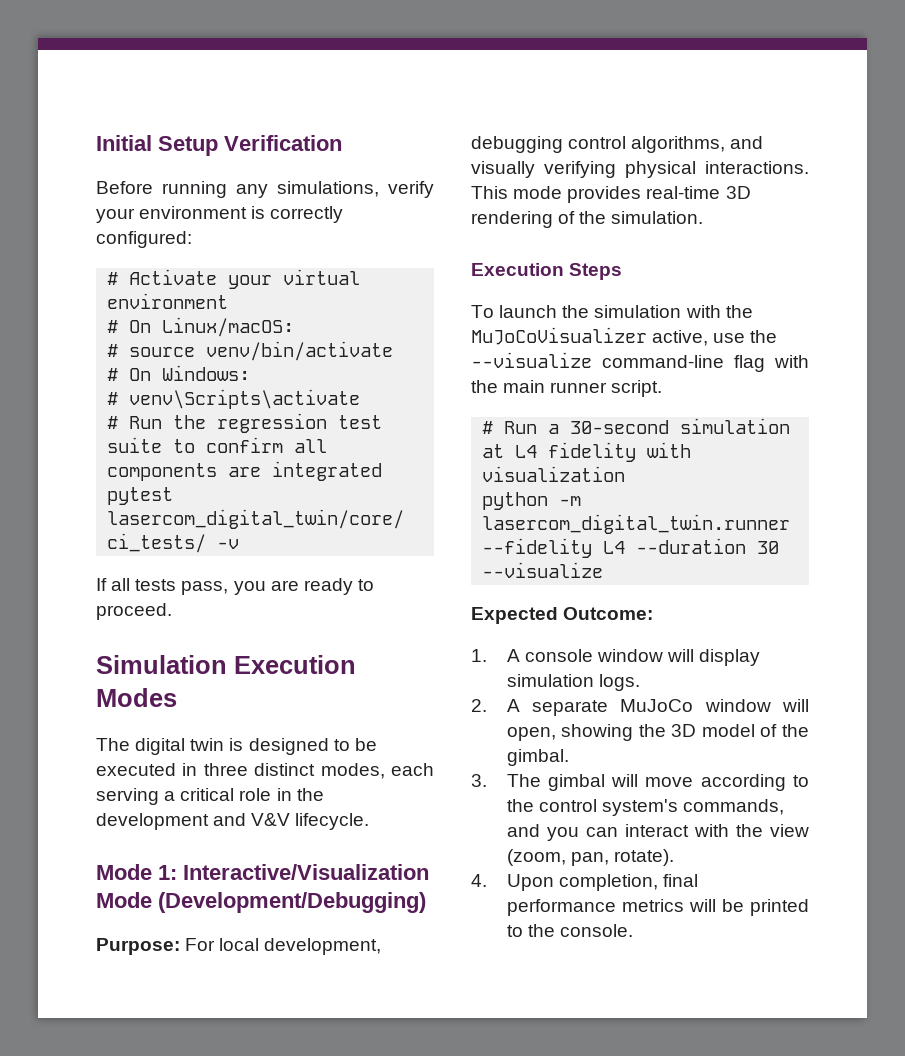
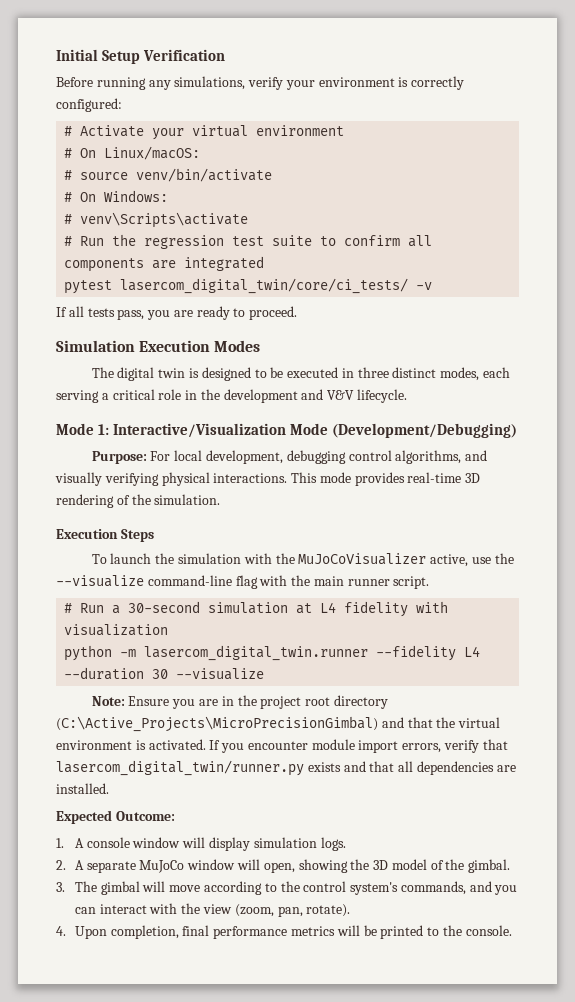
(604, 570) none -> [91,695,388,709] [56,716,501,732] [56,739,508,753] [56,760,516,776] [56,783,109,794] // Note: Ensure you are in the project root directory (C:\Active_Projects\MicroPrecisionGimbal) and that the virtual environment is activated. If you encounter module import errors, verify that lasercom_digital_twin/runner.py exists and that all dependencies are installed.

